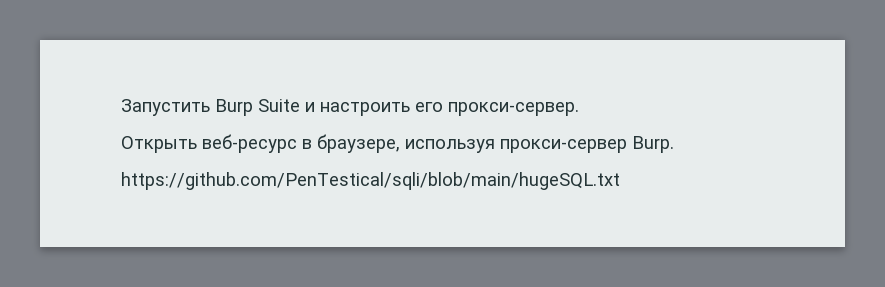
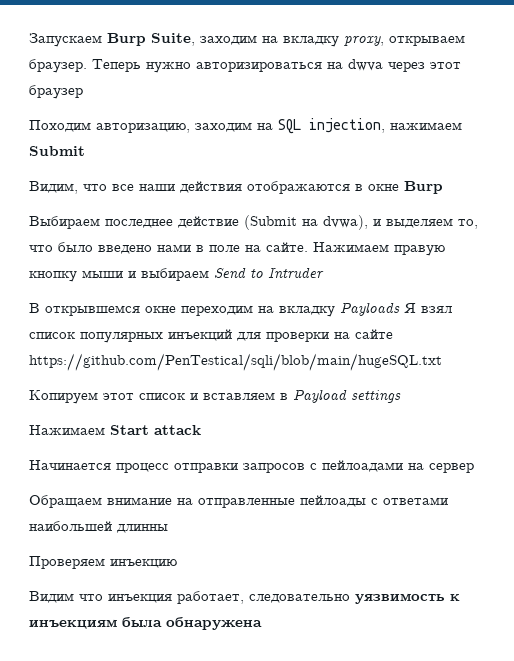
[121,99,579,116] [121,134,674,153] [121,172,620,190] Запустить Burp Suite и настроить его прокси-сервер. // Открыть веб-ресурс в браузере, используя прокси-сервер Burp. // https://github.com/PenTestical/sqli/blob/main/hugeSQL.txt -> [29,33,465,47] [29,59,461,73] [29,85,83,99] [29,118,462,134] [29,146,85,156] [29,181,443,194] [29,215,478,230] [29,242,445,256] [29,267,324,282] [29,302,452,317] [29,329,393,343] [29,353,442,371] [29,389,401,404] [29,425,201,435] [29,460,474,473] [29,495,448,508] [29,521,168,533] [29,556,177,569] [29,591,460,604] [29,617,262,630] Запускаем Burp Suite, заходим на вкладку proxy, открываем браузер. Теперь нужно авторизироваться на dwva через этот браузер // Походим авторизацию, заходим на SQL injection, нажимаем Submit // Видим, что все наши действия отображаются в окне Burp // Выбираем последнее действие (Submit на dvwa), и выделяем то, что было введено нами в поле на сайте. Нажимаем правую кнопку мыши и выбираем Send to Intruder // В открывшемся окне переходим на вкладку Payloads Я взял список популярных инъекций для проверки на сайте https://github.com/PenTestical/sqli/blob/main/hugeSQL.txt // Копируем этот список и вставляем в Payload settings // Нажимаем Start attack // Начинается процесс отправки запросов с пейлоадами на сервер // Обращаем внимание на отправленные пейлоады с ответами наибольшей длинны // Проверяем инъекцию // Видим что инъекция работает, следовательно уязвимость к инъекциям была обнаружена

